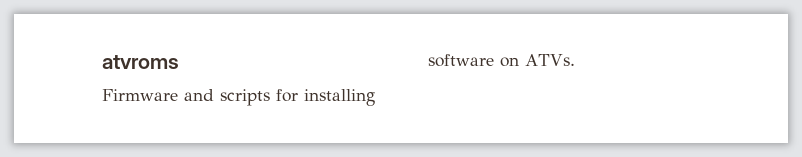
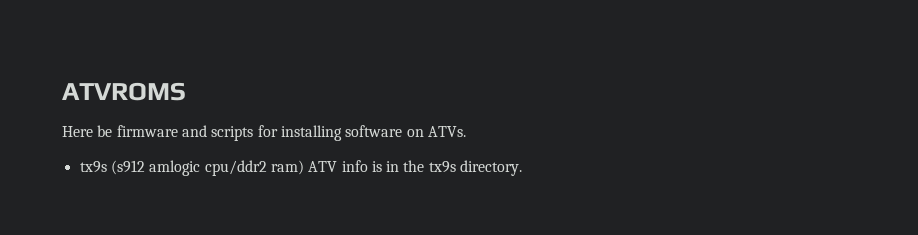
[102,55,179,69] [102,89,178,101] atvroms // Firmware -> [62,82,186,101] [62,125,178,137] ATVROMS // Here be firmware
(575, 60) none -> [79,160,523,176] // tx9s (s912 amlogic cpu/ddr2 ram) ATV info is in the tx9s directory.

